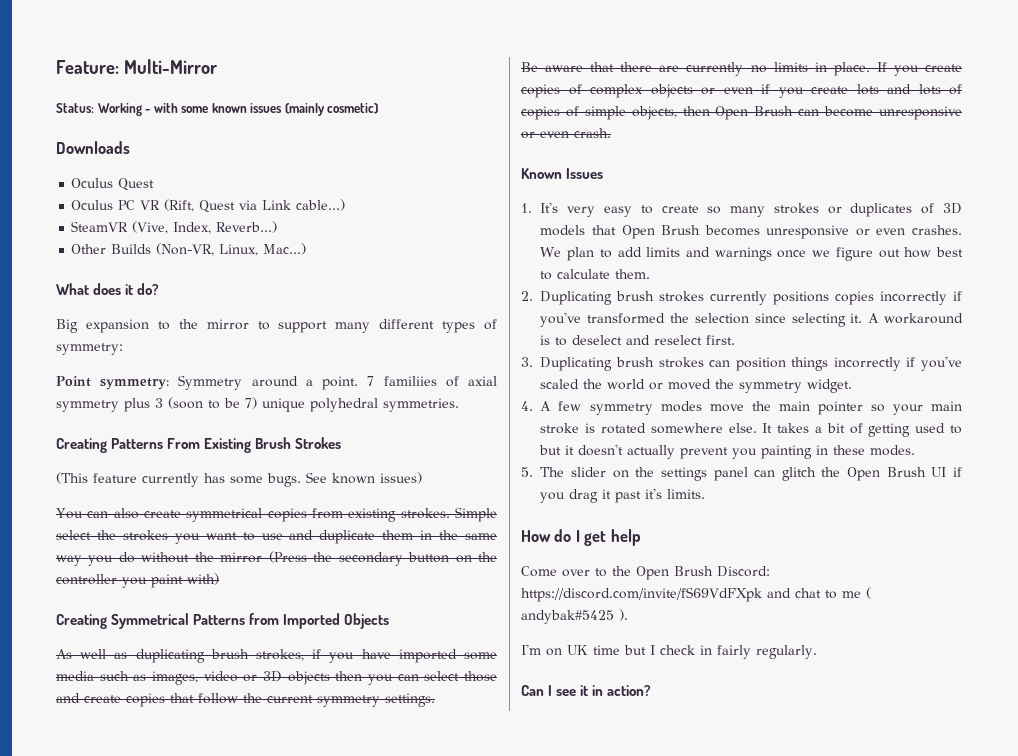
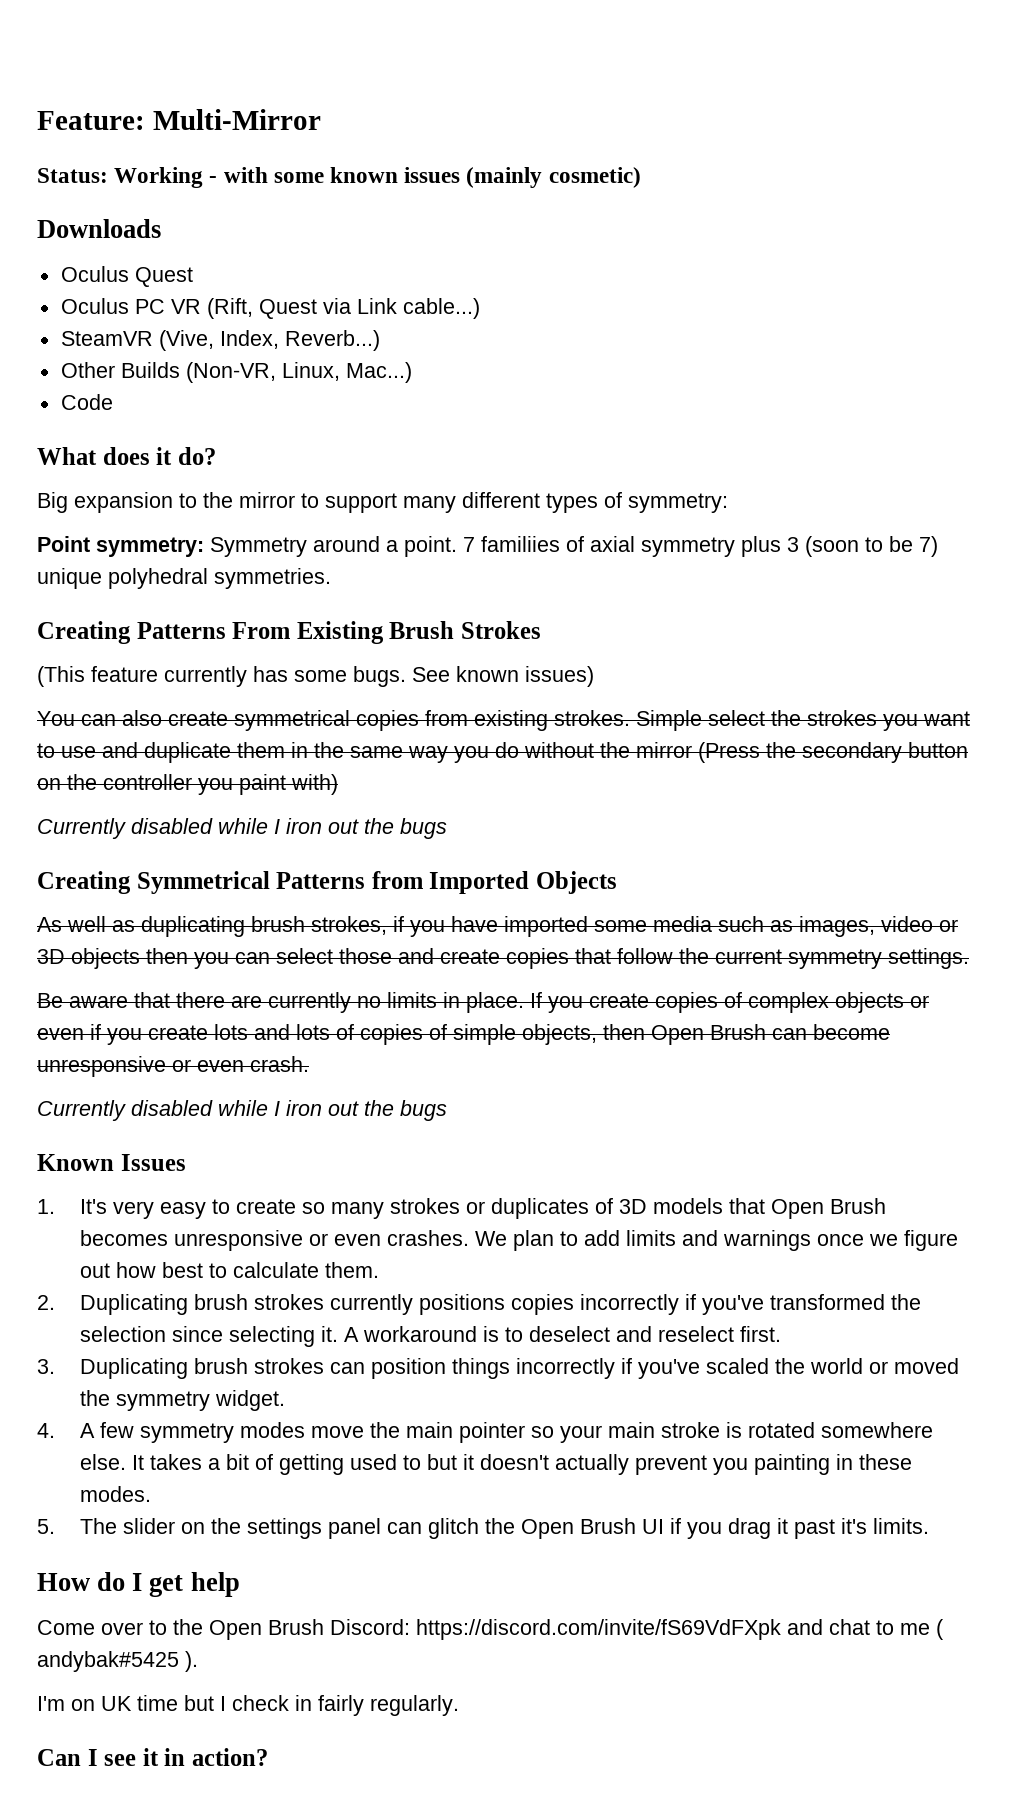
(307, 249) none -> [60,394,113,410] // Code
(219, 579) none -> [37,818,447,839] // Currently disabled while I iron out the bugs
(611, 133) none -> [37,1100,447,1121] // Currently disabled while I iron out the bugs

